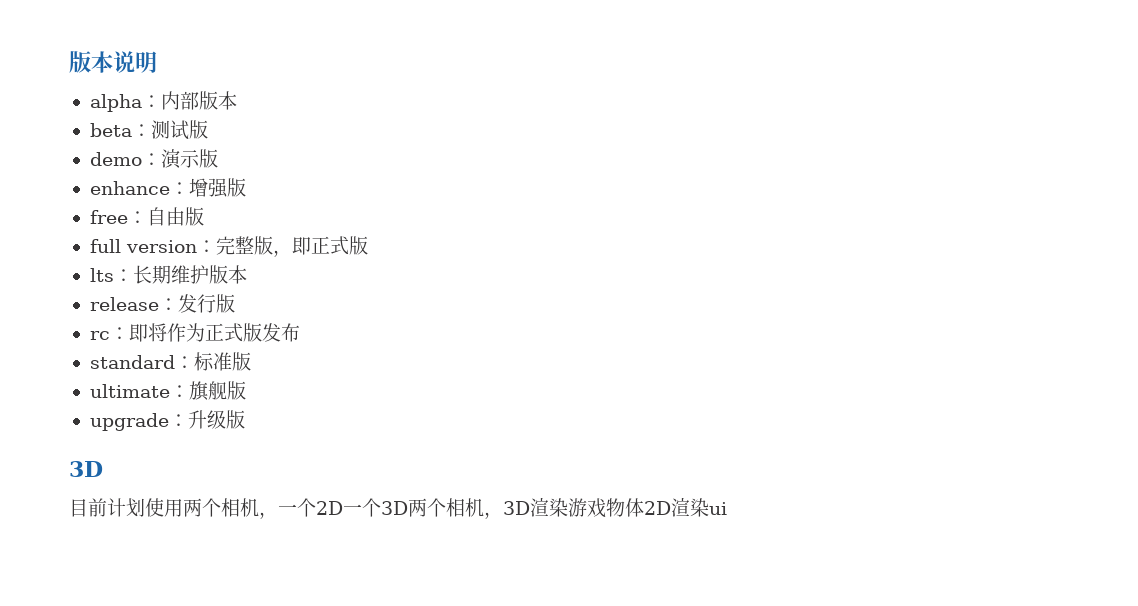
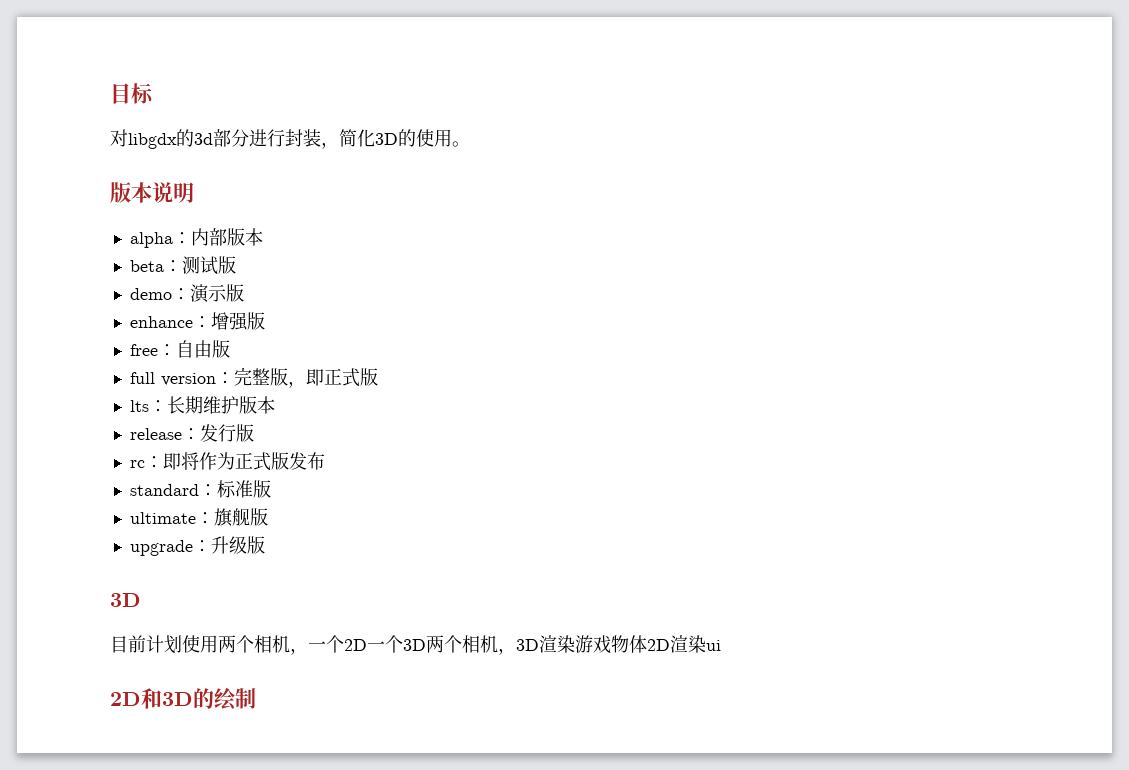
(69, 62) none -> [110,83,154,104] [110,129,470,149] 目标 // 对libgdx的3d部分进行封装，简化3D的使用。 //
(727, 508) none -> [110,688,256,711] // 2D和3D的绘制

